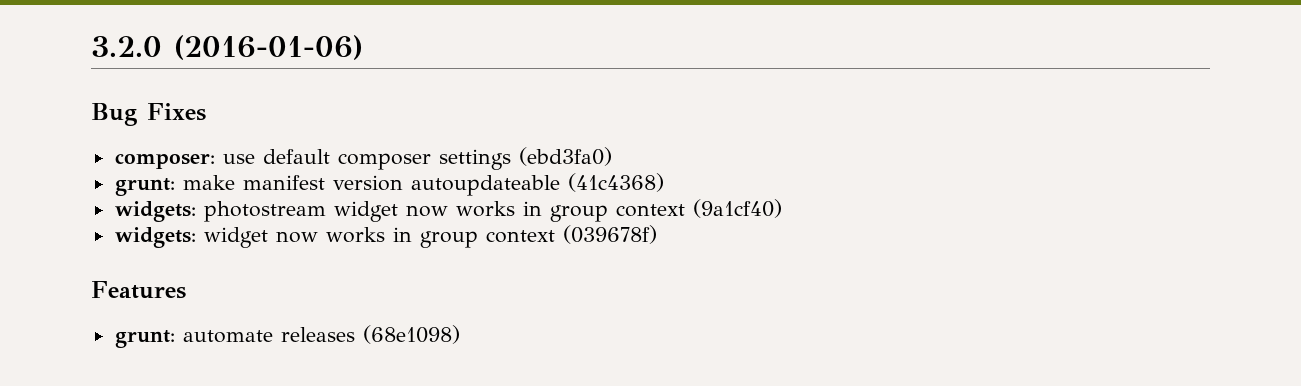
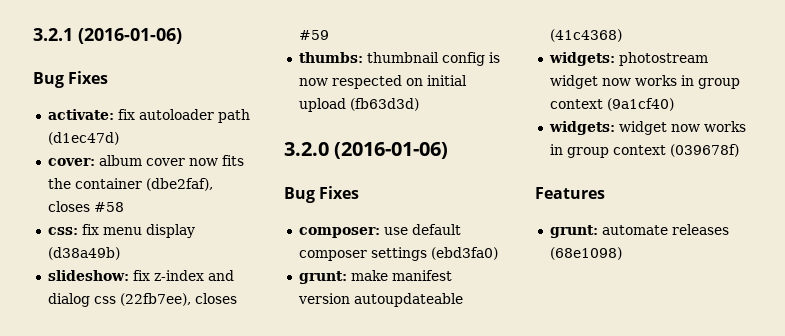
(91, 46) none -> [33,28,182,44] [33,71,109,88] [47,109,250,123] [47,132,119,145] [47,155,244,166] [47,178,213,191] [47,201,124,212] [47,224,195,238] [47,247,120,260] [47,270,234,281] [47,293,237,307] [298,30,329,40] [298,52,500,66] [298,75,467,89] [298,98,419,112] 3.2.1 (2016-01-06) // Bug Fixes // activate: fix autoloader path (d1ec47d) // cover: album cover now fits the container (dbe2faf), closes #58 // css: fix menu display (d38a49b) // slideshow: fix z-index and dialog css (22fb7ee), closes #59 // thumbs: thumbnail config is now respected on initial upload (fb63d3d) //

